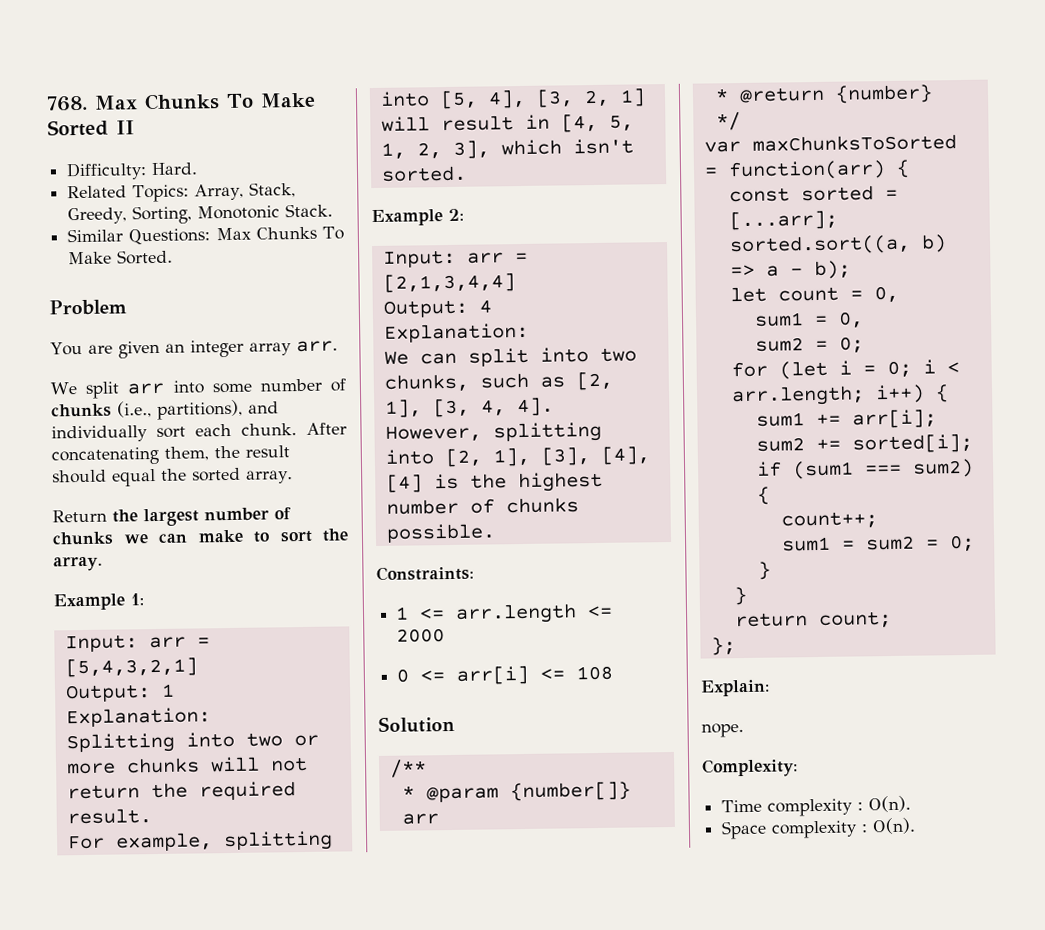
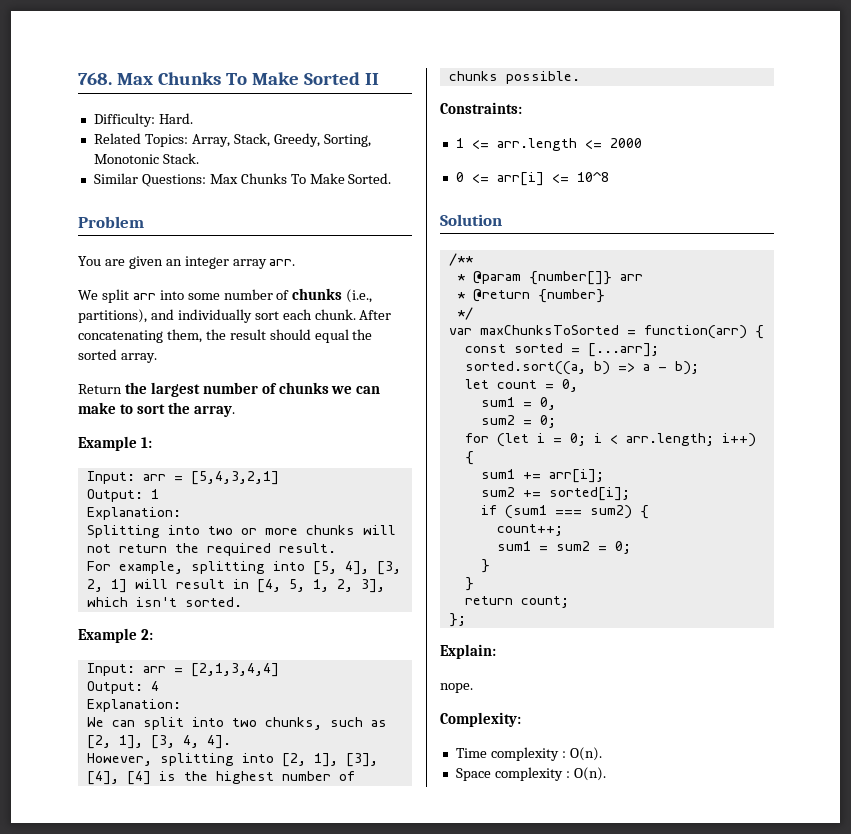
[576,665,614,681] 108 -> [576,172,609,182] 10^8

